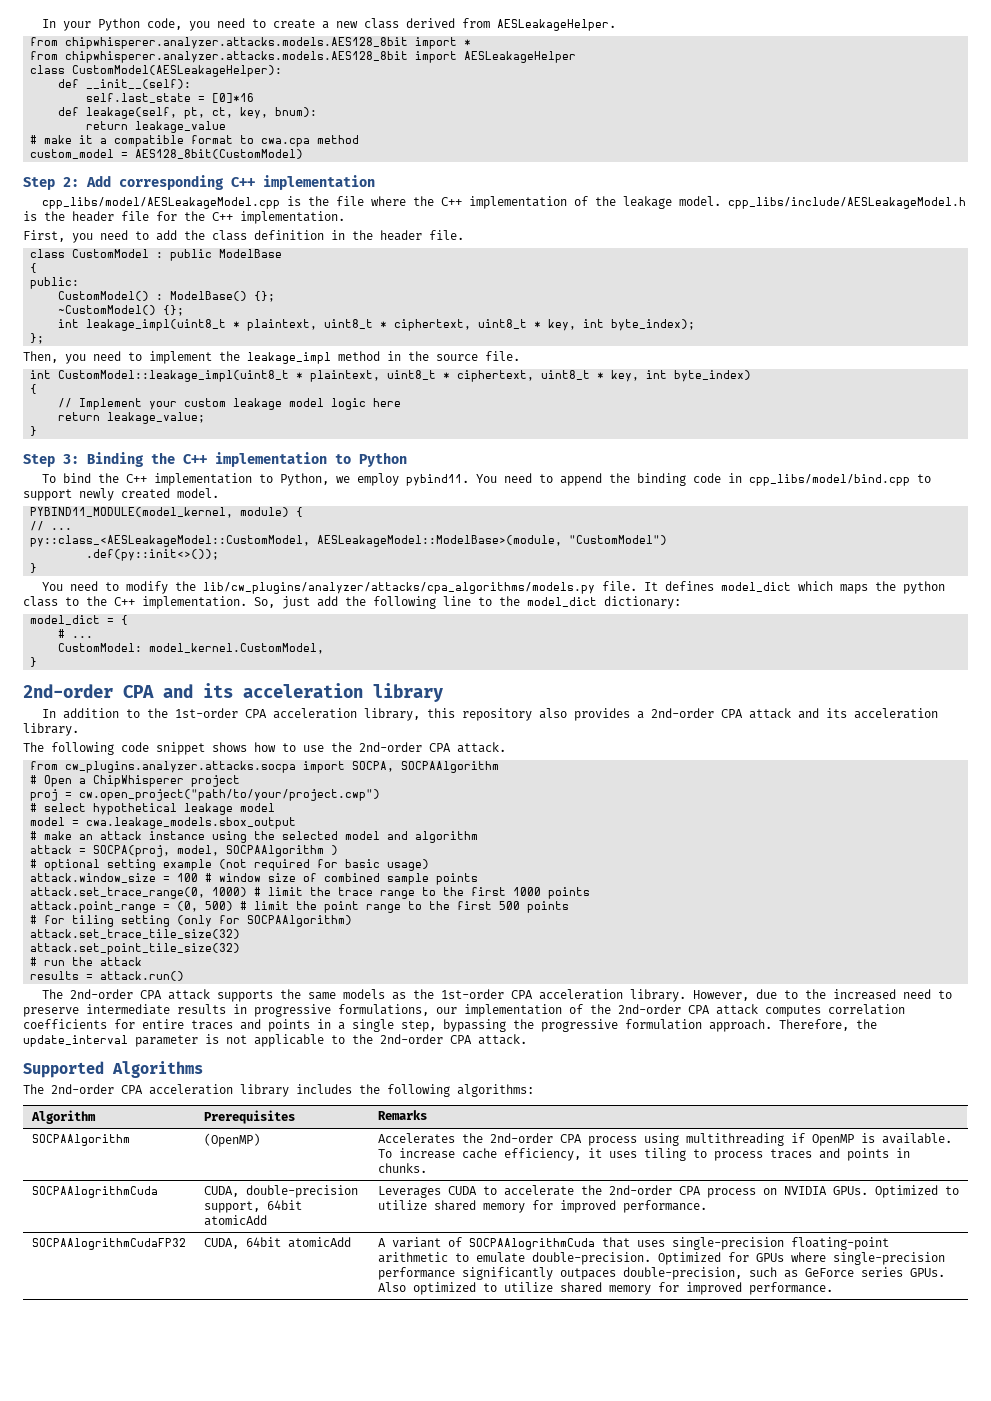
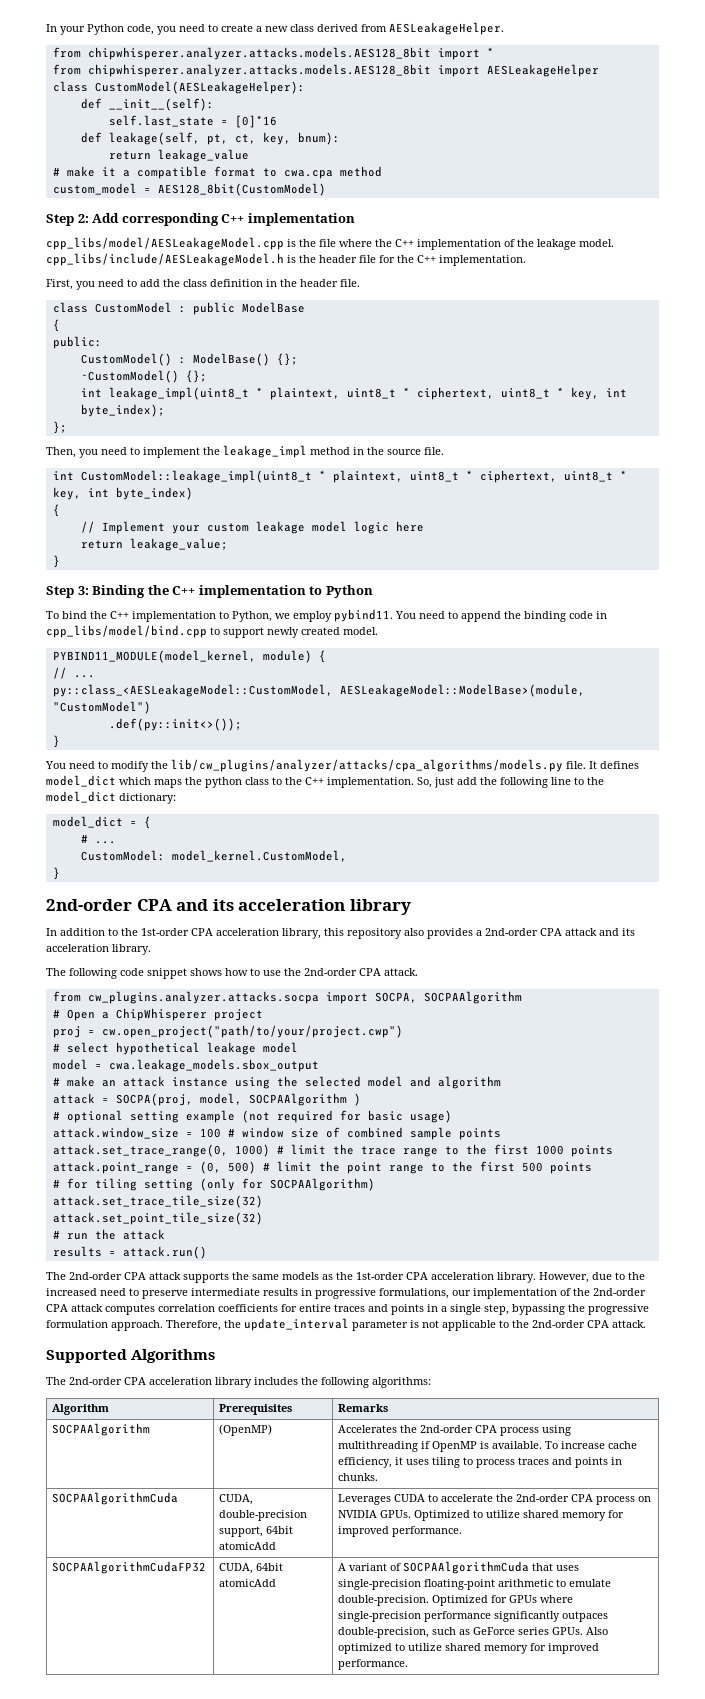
[31,1186,158,1198] SOCPAAlogrithmCuda -> [52,1492,179,1505] SOCPAAlgorithmCuda
[31,1238,186,1250] SOCPAAlogrithmCudaFP32 -> [52,1561,207,1574] SOCPAAlgorithmCudaFP32
[468,1238,595,1250] SOCPAAlogrithmCuda -> [403,1561,530,1574] SOCPAAlgorithmCuda

